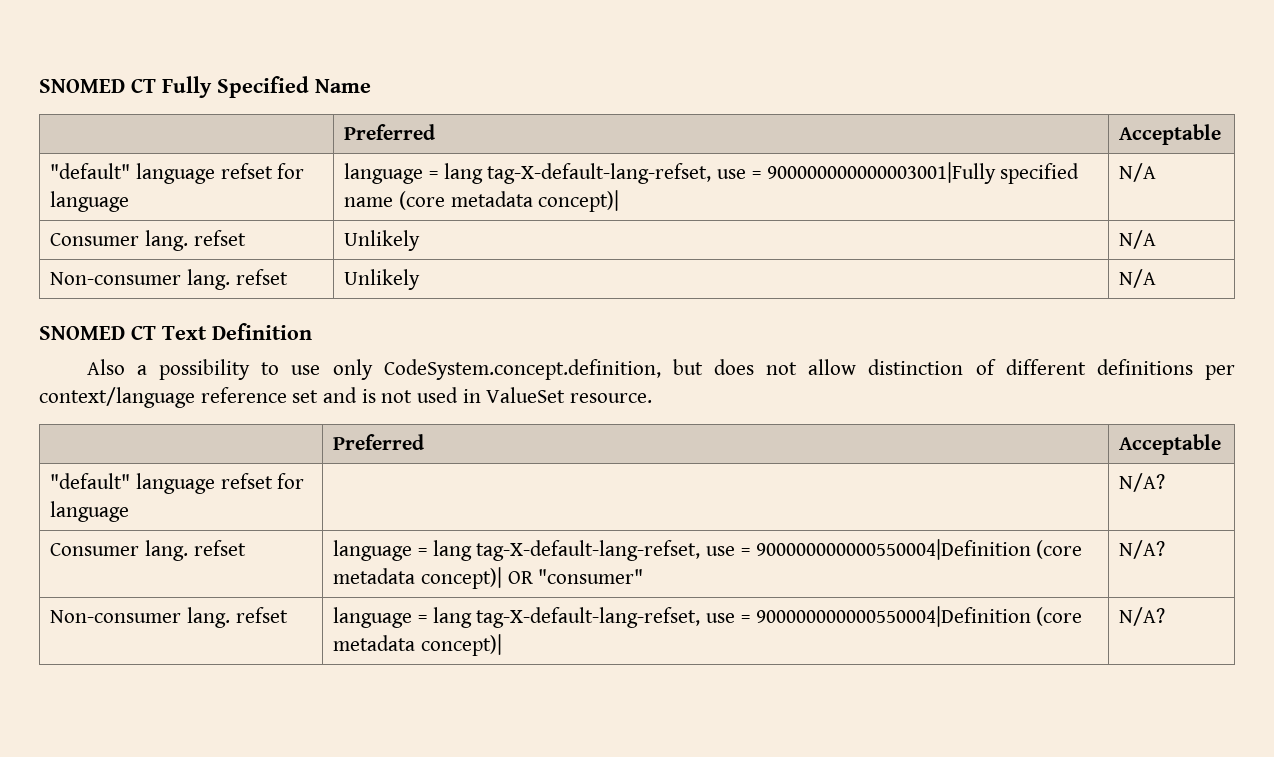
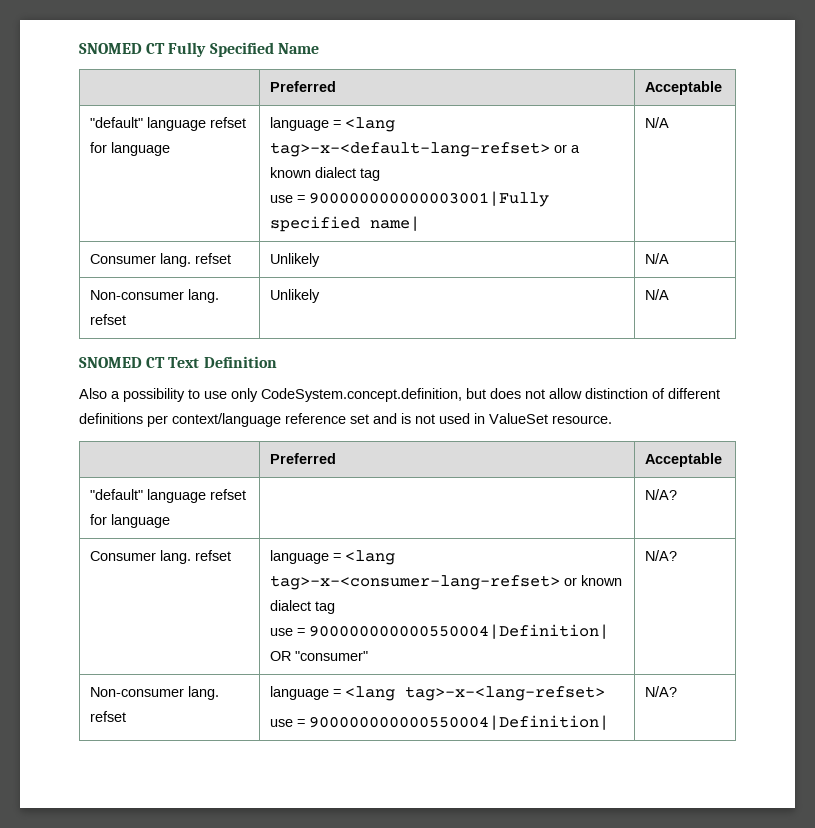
[443,162,1080,184] [344,190,620,212] lang tag-X-default-lang-refset, use = 900000000000003001|Fully specified name (core metadata concept)| -> [345,117,396,132] [270,142,581,157] [270,167,381,181] [270,191,550,207] [270,216,421,232] <lang tag>-x-<default-lang-refset> or a known dialect tag // use = 900000000000003001|Fully specified name|
[432,539,1083,561] [333,567,503,589] lang tag-X-default-lang-refset, use = 900000000000550004|Definition (core metadata concept)| -> [345,550,396,565] [270,575,623,590] [270,600,336,614] [270,624,610,639] <lang tag>-x-<consumer-lang-refset> or known dialect tag // use = 900000000000550004|Definition|
[432,606,1083,628] [333,634,503,656] lang tag-X-default-lang-refset, use = 900000000000550004|Definition (core metadata concept)| -> [345,686,606,701] [270,715,610,730] <lang tag>-x-<lang-refset> // use = 900000000000550004|Definition|

